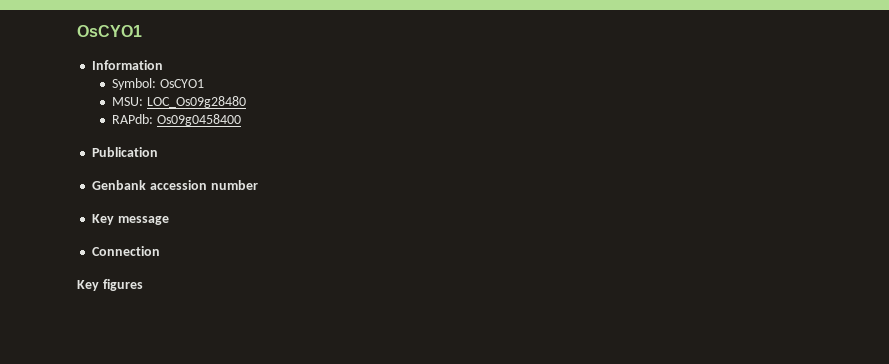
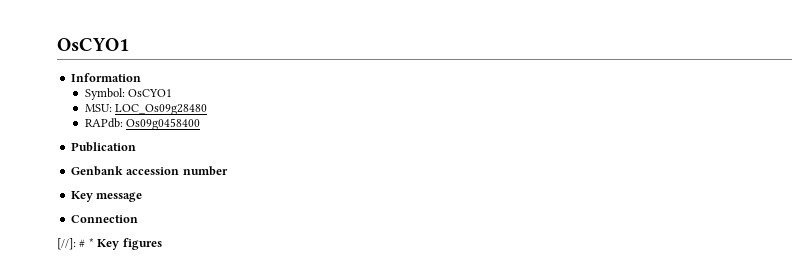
(161, 251) none -> [57,238,94,250] [//]: # *

